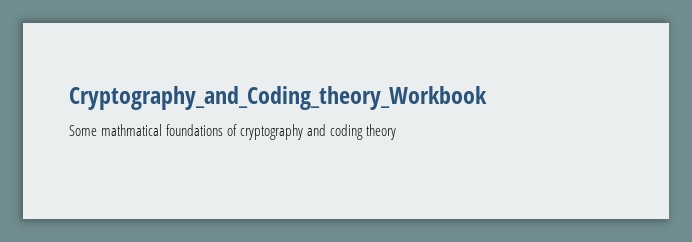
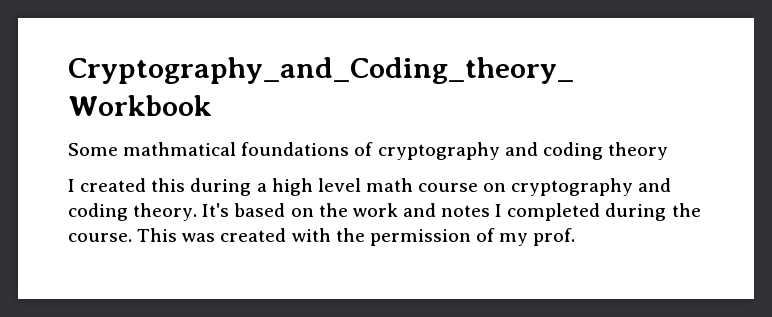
(397, 132) none -> [68,178,672,196] [68,203,701,221] [68,228,576,246] // I created this during a high level math course on cryptography and coding theory. It's based on the work and notes I completed during the course. This was created with the permission of my prof.

